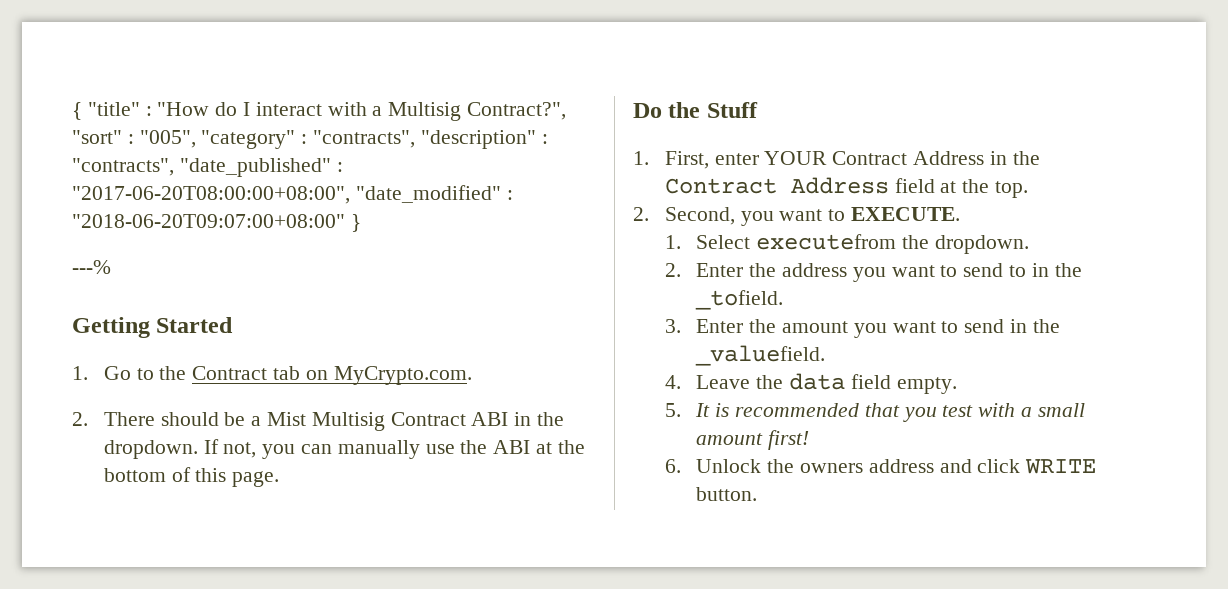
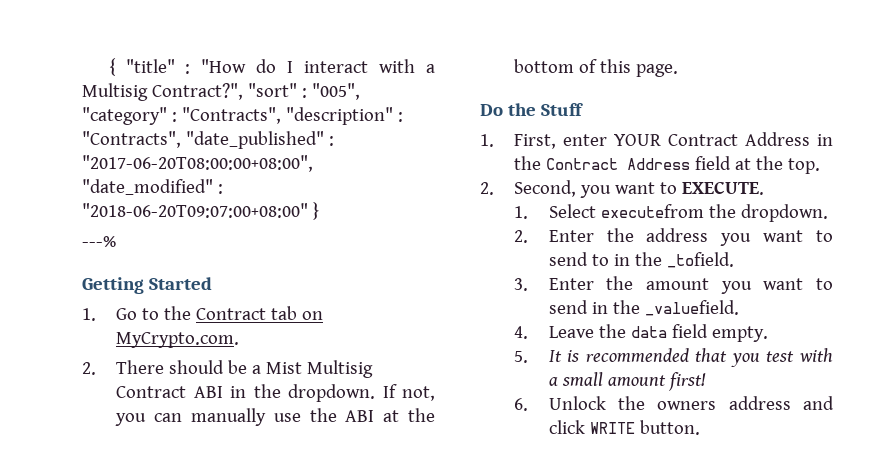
[313,130,416,148] "contracts", -> [181,107,281,124] "Contracts",
[72,158,174,176] "contracts", -> [82,131,181,148] "Contracts",

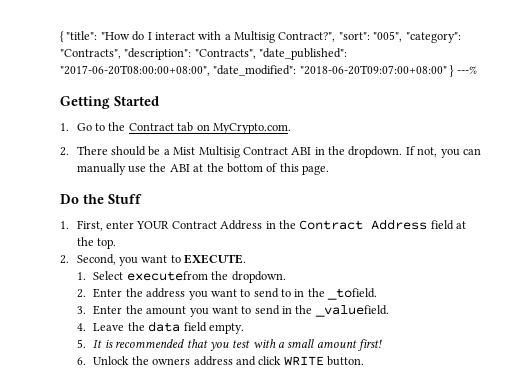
[125,59,191,74] "title" : -> [66,31,98,40] "title":
[247,83,360,100] [82,107,403,125] [82,131,334,149] [82,155,313,172] [82,179,223,195] "sort" : "005", "category" : "Contracts", "description" : "Contracts", "date_published" : "2017-06-20T08:00:00+08:00", "date_modified" : -> [338,31,461,43] [60,48,348,60] [60,65,297,76] "sort": "005", "category": "Contracts", "description": "Contracts", "date_published": "2017-06-20T08:00:00+08:00", "date_modified":
(319, 211) // -> (455, 71) none

